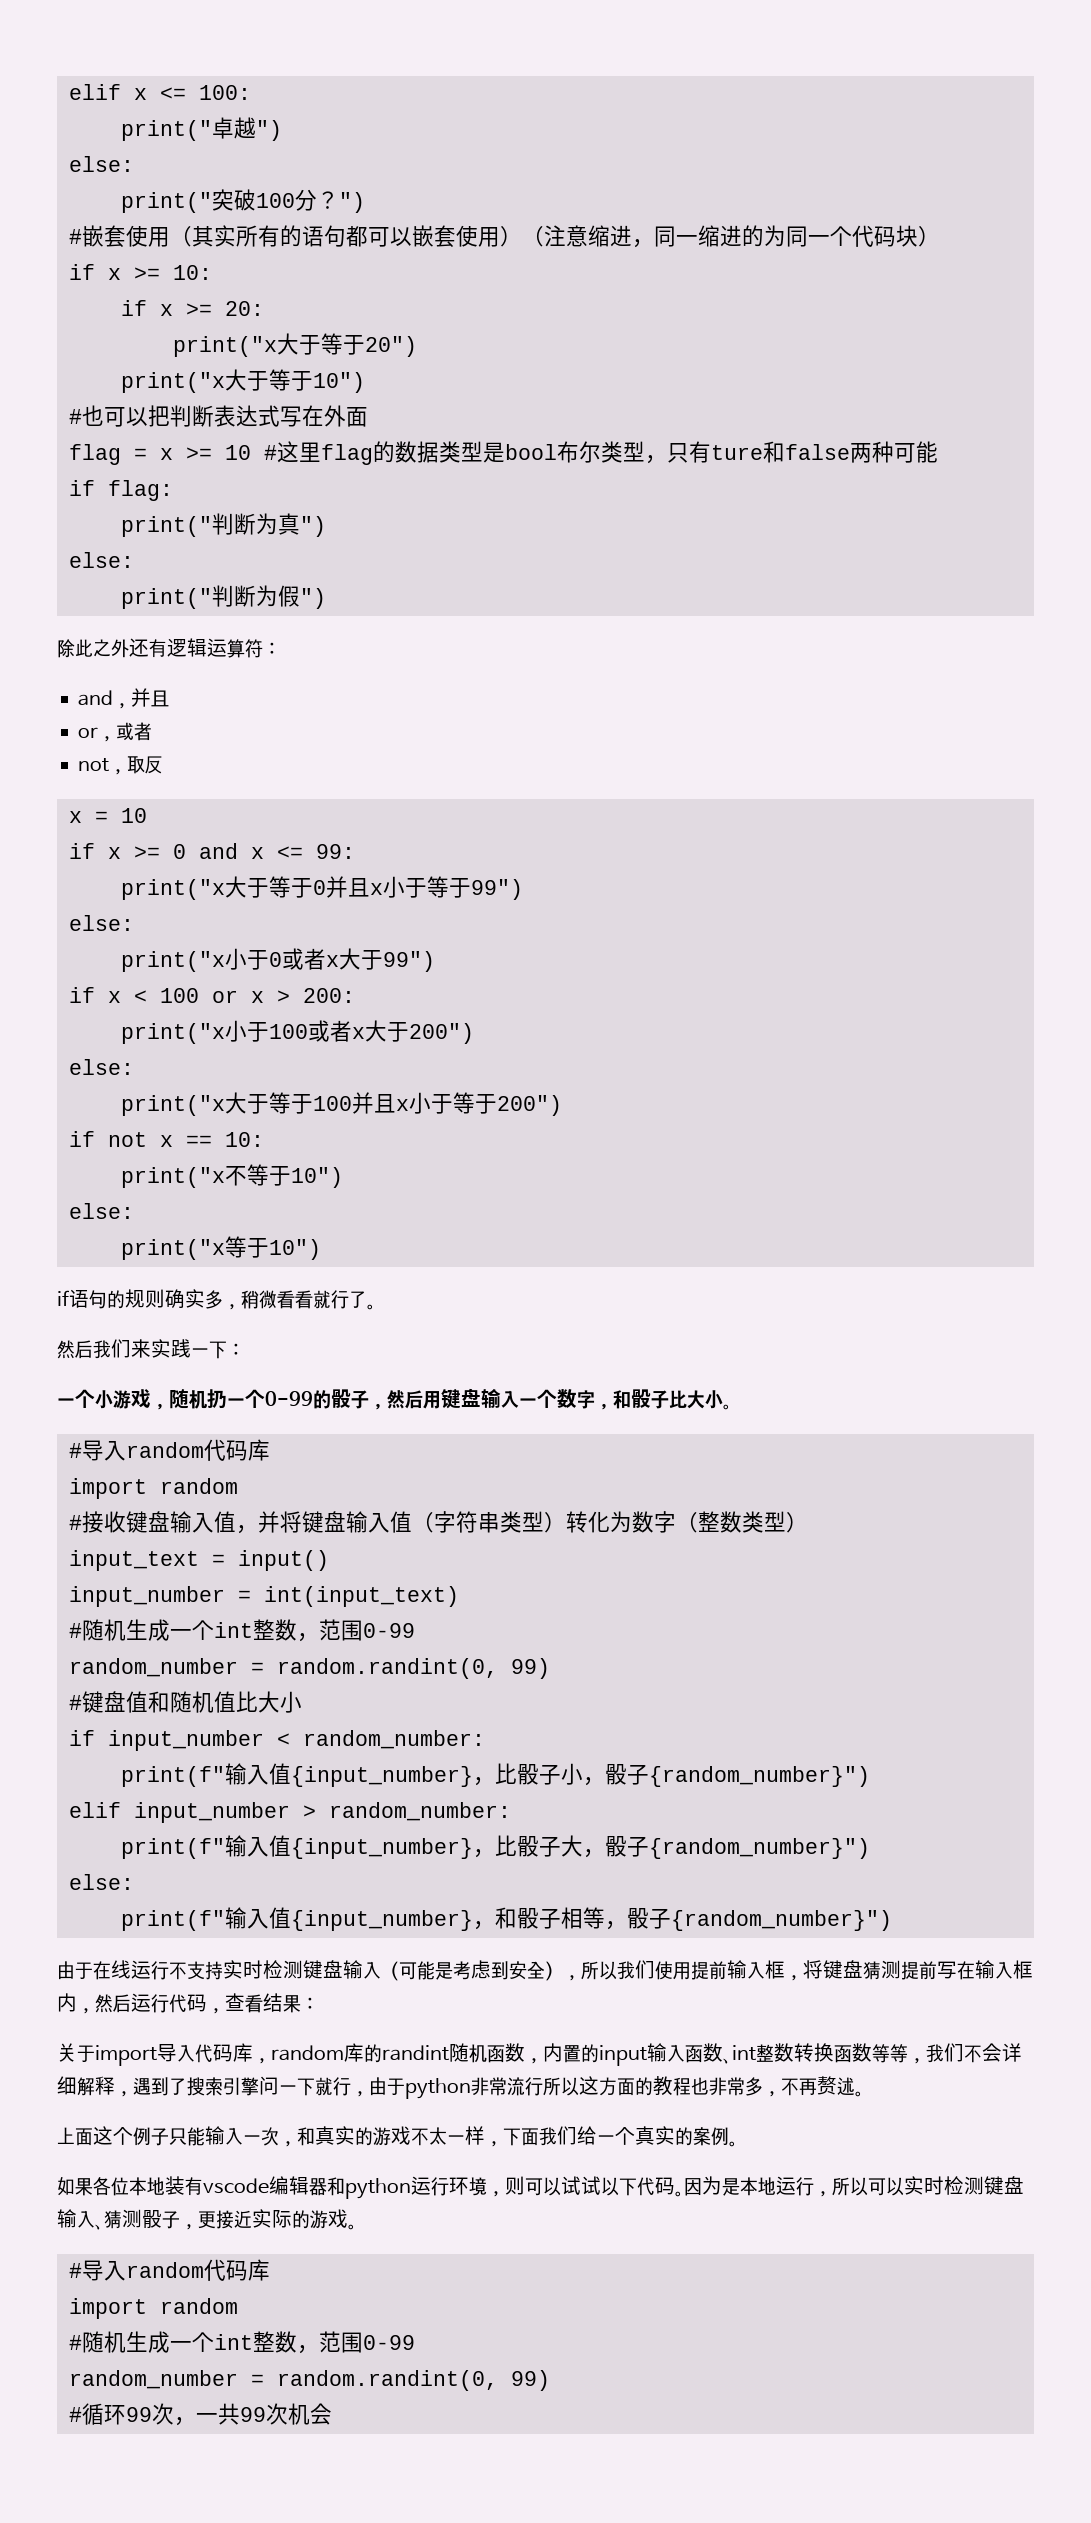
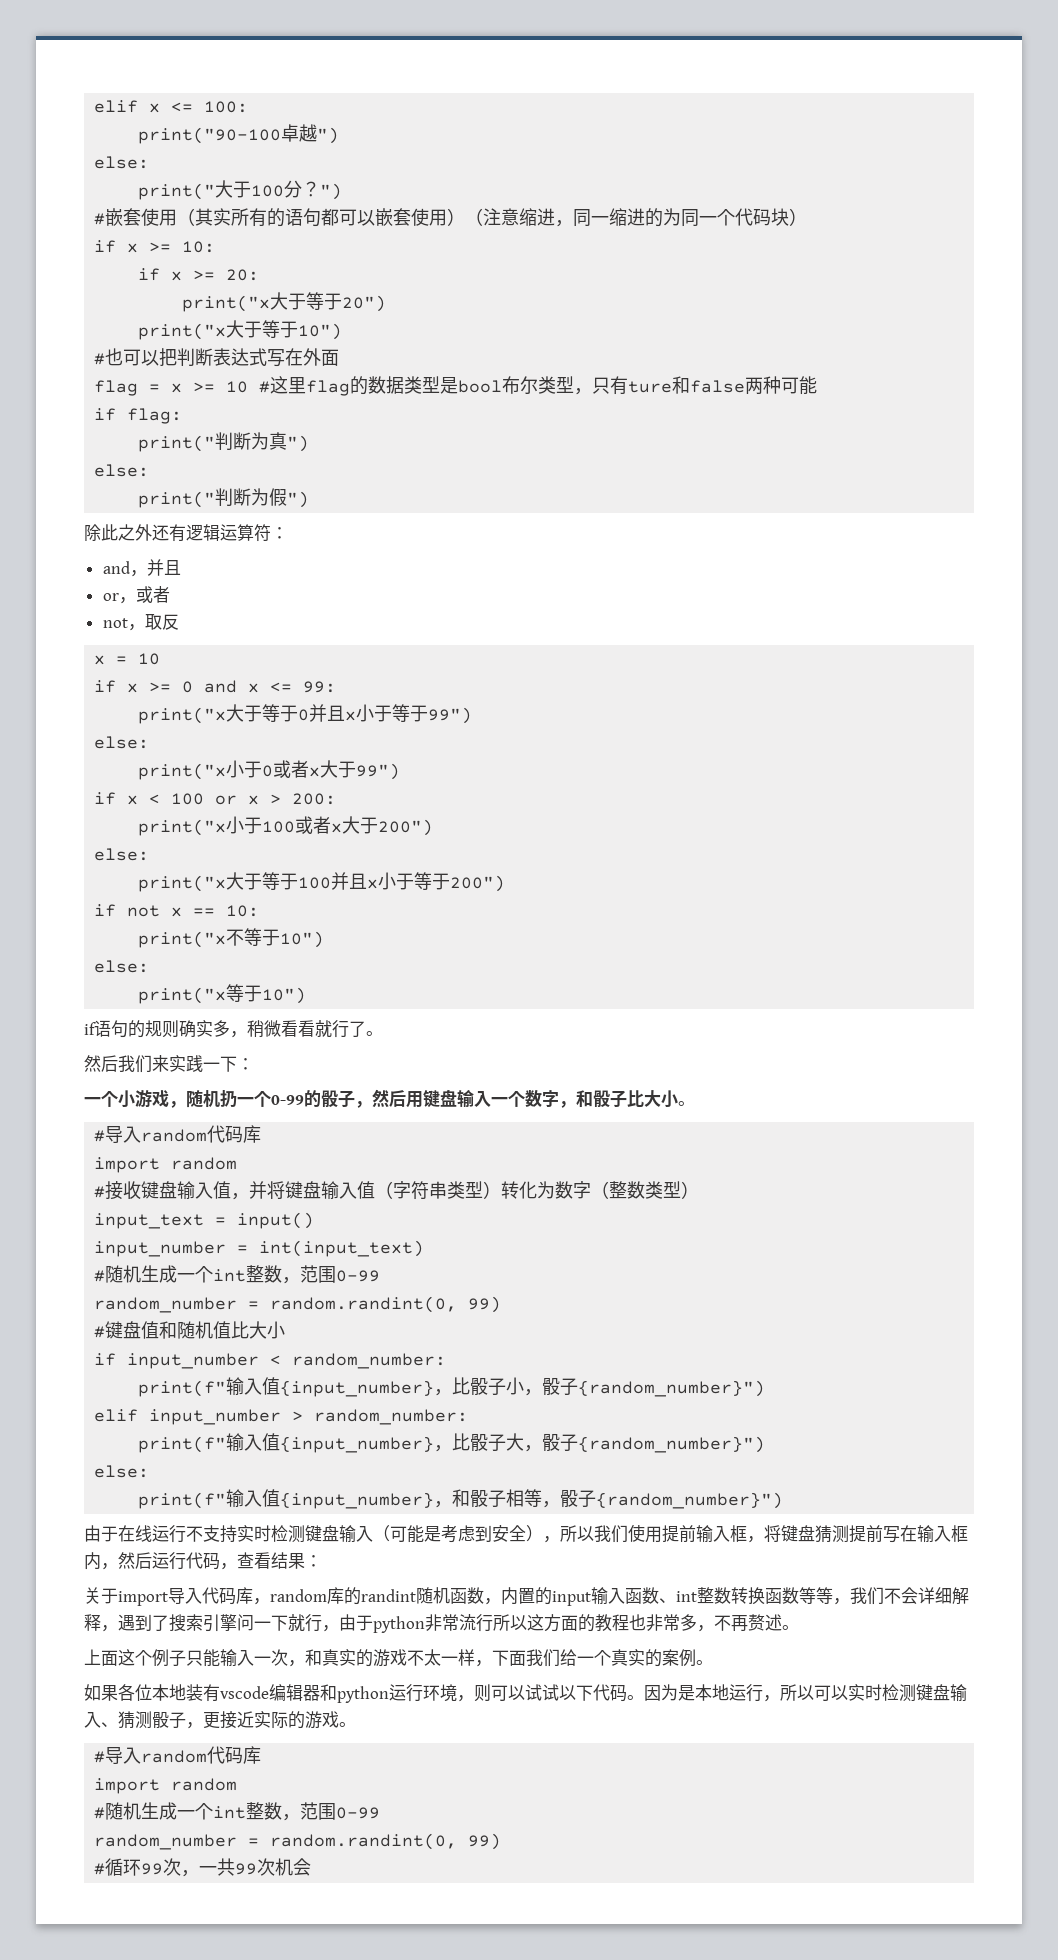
[120,120,212,141] print(" -> [138,127,282,144] print("90-100
[211,189,256,211] 突破 -> [215,180,252,198] 大于

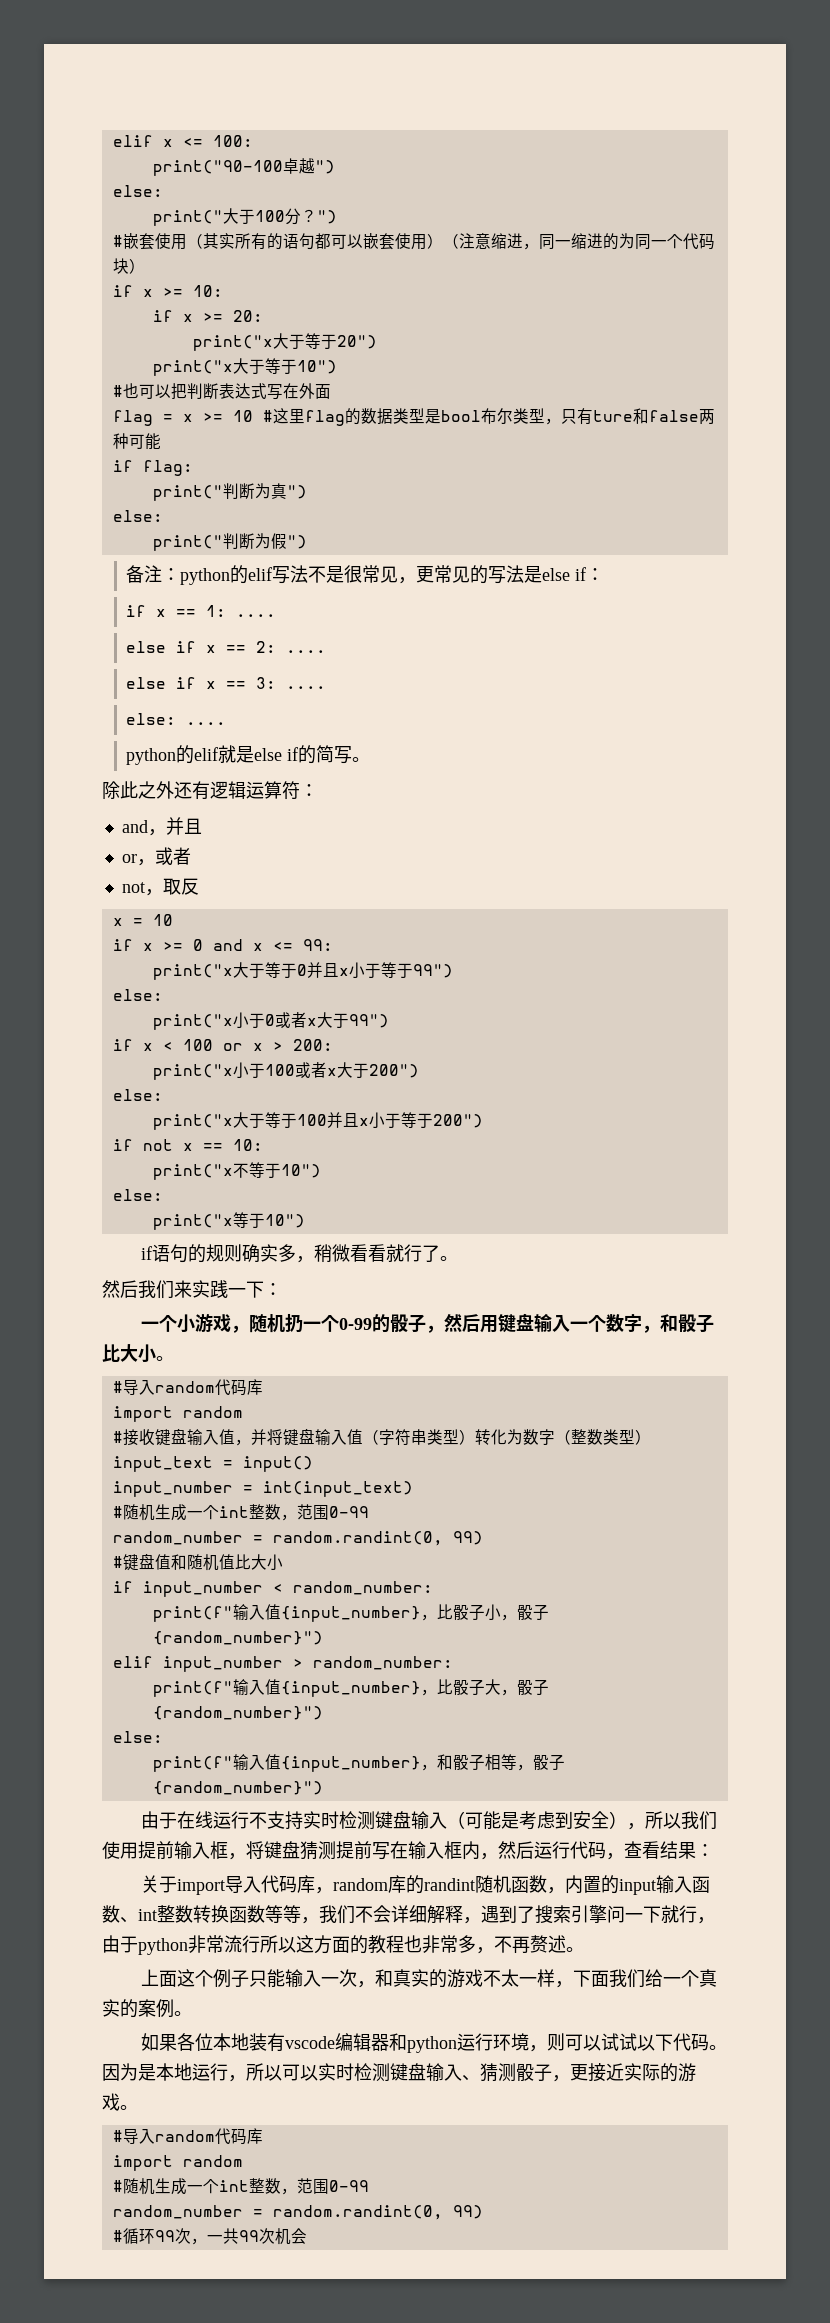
(310, 499) none -> [126,565,605,585] [126,605,277,617] [126,641,327,653] [126,677,327,689] [126,713,227,725] [126,745,371,765] // 备注：python的elif写法不是很常见，更常见的写法是else if： // if x == 1: .... // else if x == 2: .... // else if x == 3: .... // else: .... // python的elif就是else if的简写。

